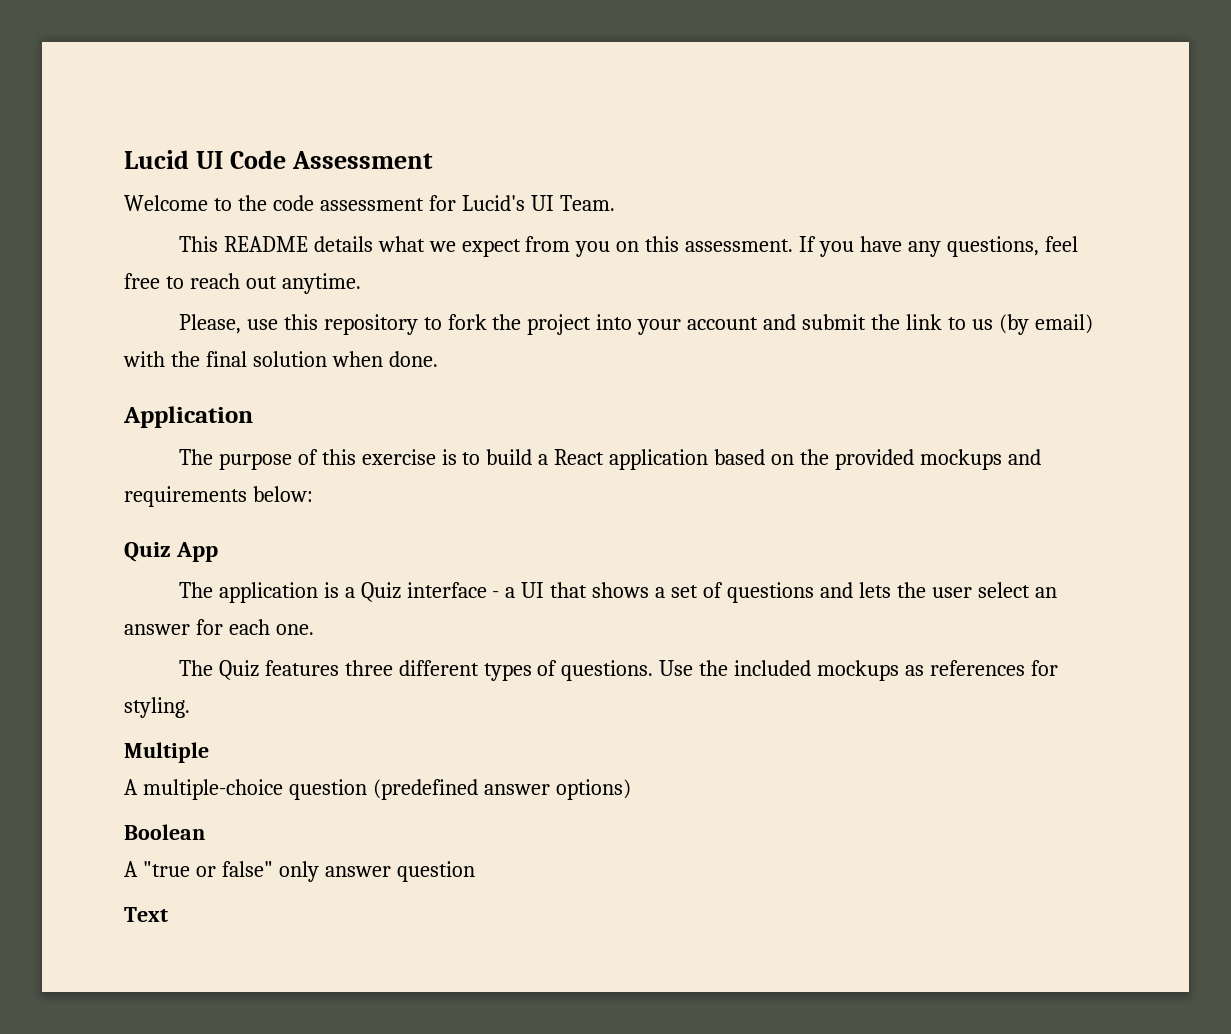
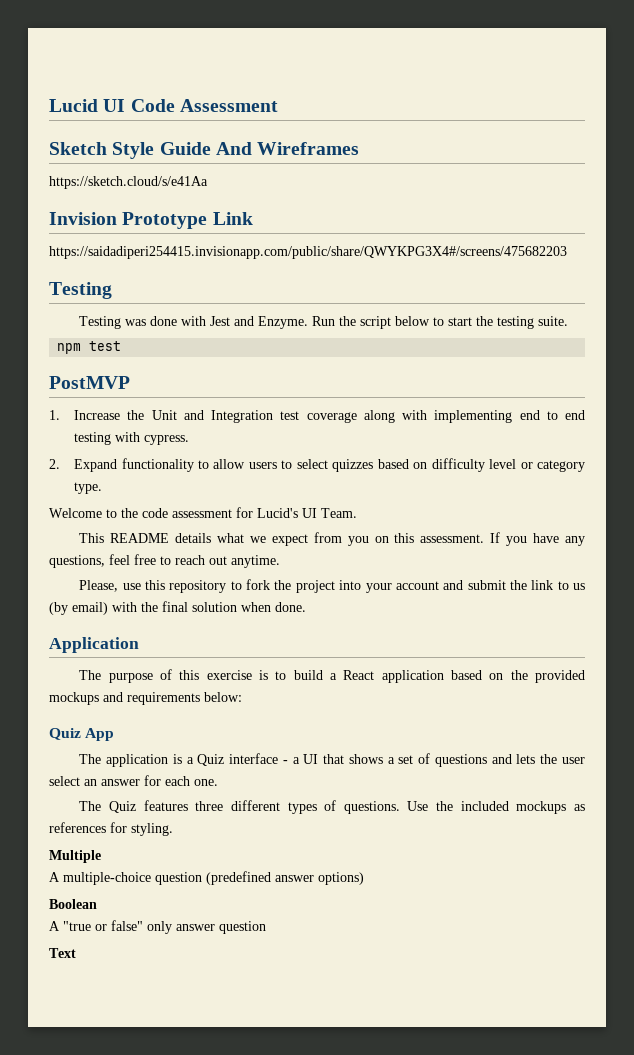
(433, 160) none -> [49,142,360,159] [49,176,208,189] [49,212,253,229] [49,246,567,259] [49,282,112,299] [79,316,569,329] [57,341,122,354] [49,376,130,389] [49,410,585,423] [74,432,190,445] [49,458,585,472] [74,482,103,494] // Sketch Style Guide And Wireframes // https://sketch.cloud/s/e41Aa // Invision Prototype Link // https://saidadiperi254415.invisionapp.com/public/share/QWYKPG3X4#/screens/475682203 // Testing // Testing was done with Jest and Enzyme. Run the script below to start the testing suite. // npm test // PostMVP // 1. Increase the Unit and Integration test coverage along with implementing end to end testing with cypress. // 2. Expand functionality to allow users to select quizzes based on difficulty level or category type.

